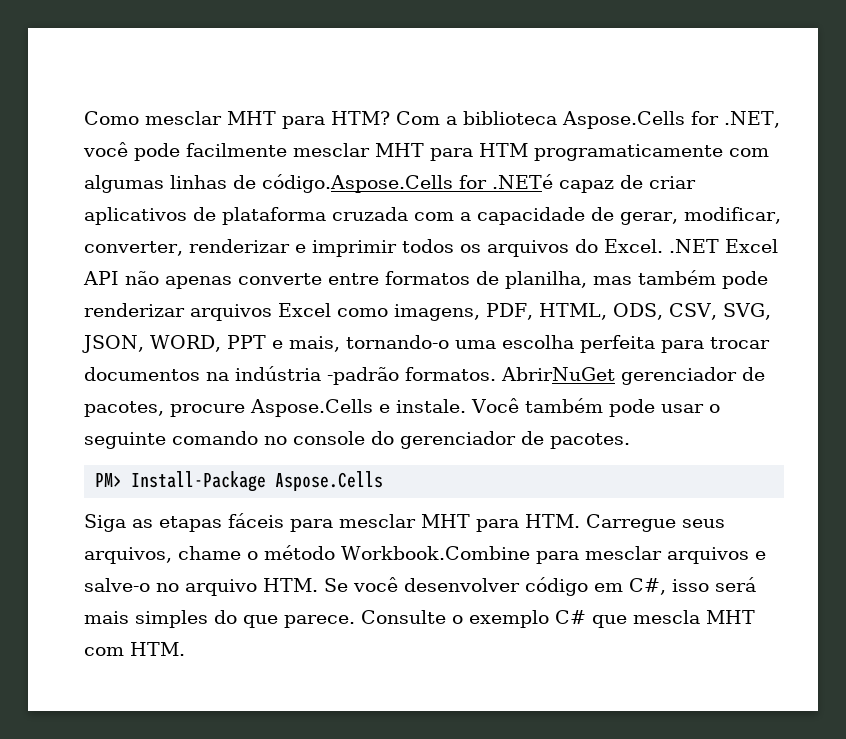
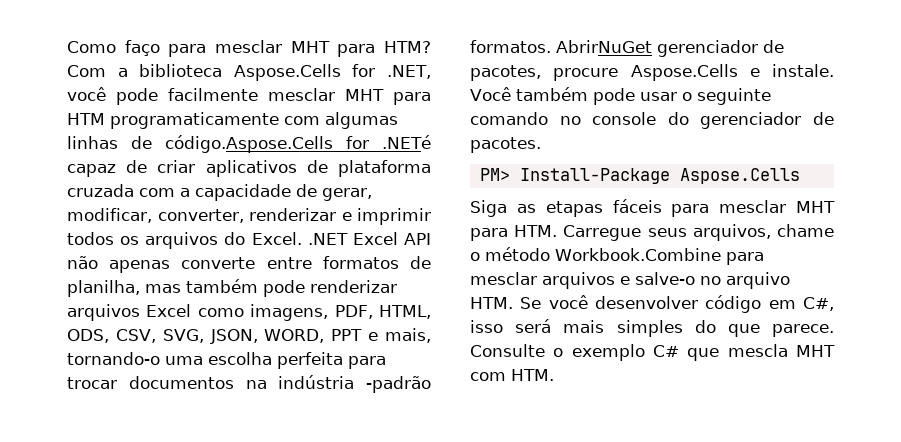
(139, 118) none -> [124,40,207,57] faço para

